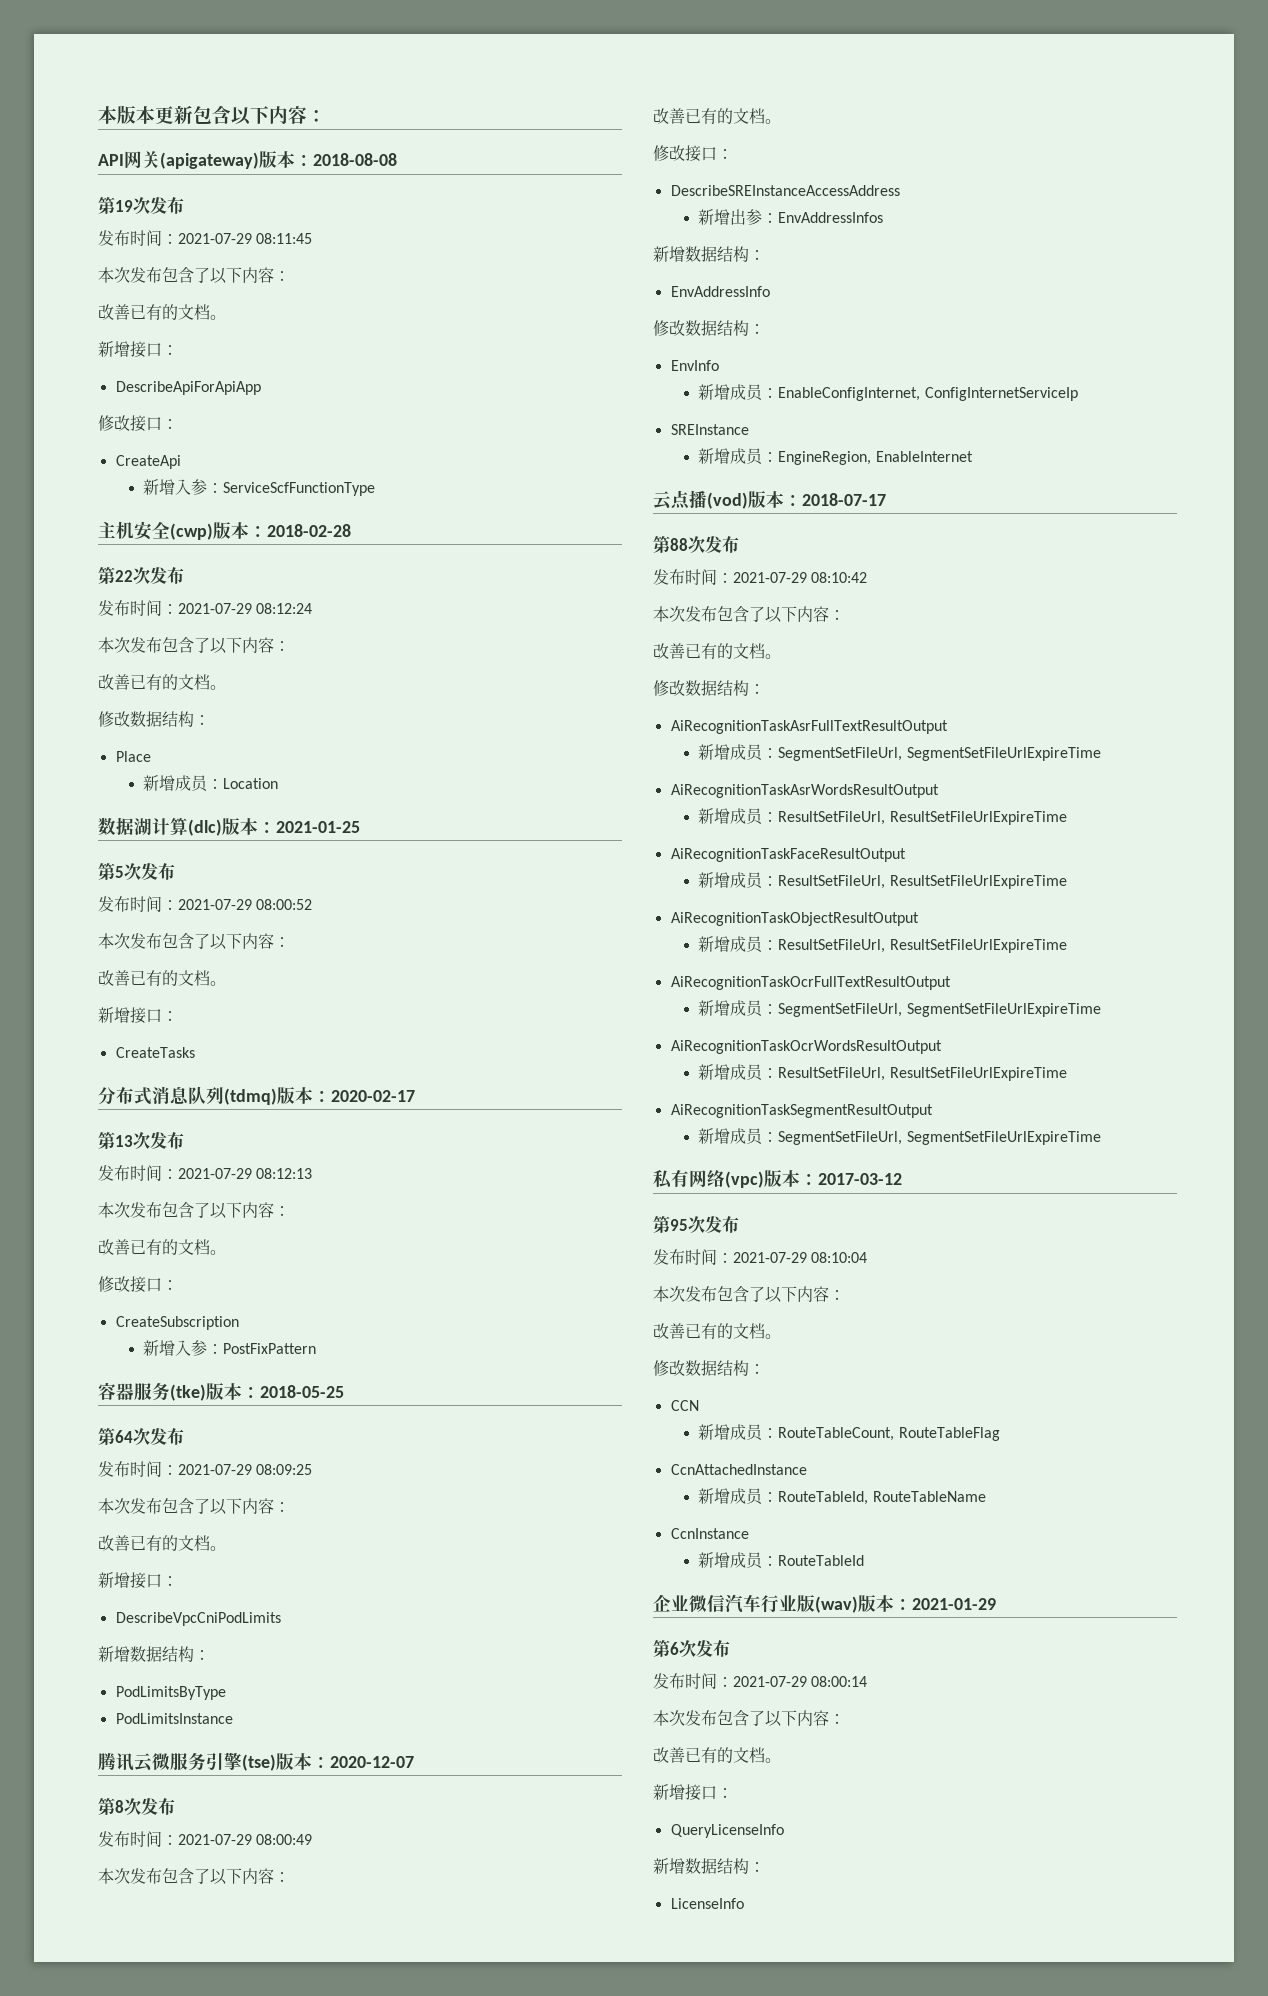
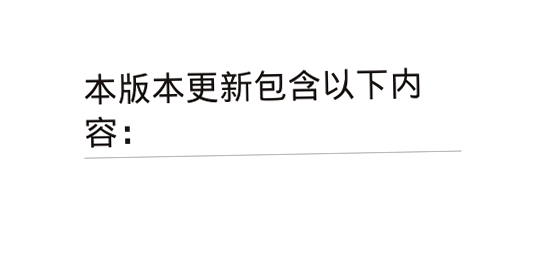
[98,151,397,169] [98,196,184,214] [98,230,313,246] [98,267,290,284] [98,304,226,320] [98,341,178,358] [115,381,261,395] [98,415,178,432] [115,455,181,469] [143,479,376,496] [98,521,351,540] [98,566,184,584] [98,600,313,616] [98,637,290,654] [98,674,226,690] [98,711,210,727] [115,751,151,762] [143,775,279,792] [98,817,360,836] [98,862,175,880] [98,896,313,912] [98,933,290,950] [98,970,226,986] [98,1007,178,1024] [115,1047,195,1058] [98,1086,415,1105] [98,1131,184,1149] [98,1165,313,1181] [98,1202,290,1219] [98,1239,226,1255] [98,1276,178,1293] [115,1316,239,1330] [143,1340,317,1356] [98,1382,344,1401] [98,1427,184,1445] [98,1461,313,1477] [98,1498,290,1515] [98,1535,226,1551] [98,1572,178,1589] [115,1612,281,1626] [98,1646,210,1662] [115,1686,226,1700] [115,1713,233,1724] [98,1752,414,1772] [98,1797,175,1815] [98,1831,313,1847] [98,1868,290,1885] [653,108,781,124] [653,145,733,162] [670,185,900,196] [698,209,884,225] [653,246,765,262] [670,286,770,297] [653,320,765,336] [670,360,719,371] [698,384,1078,401] [670,424,749,435] [698,448,973,465] [653,490,886,510] [653,535,739,553] [653,569,868,585] [653,606,845,623] [653,643,781,659] [653,680,765,696] [670,720,948,734] [698,744,1101,761] [670,784,939,798] [698,808,1067,825] [670,848,906,862] [698,872,1067,889] [670,912,919,926] [698,936,1067,953] [670,976,951,990] [698,1000,1101,1017] [670,1040,942,1054] [698,1064,1067,1081] [670,1104,933,1118] [698,1128,1101,1145] [653,1170,902,1189] [653,1215,739,1233] [653,1249,868,1265] [653,1286,845,1303] [653,1323,781,1339] [653,1360,765,1376] [670,1400,699,1411] [698,1424,1000,1441] [670,1464,807,1475] [698,1488,986,1505] [670,1528,749,1539] [698,1552,865,1569] [653,1594,996,1613] [653,1639,730,1657] [653,1673,868,1689] [653,1710,845,1727] [653,1747,781,1763] [653,1784,733,1801] [670,1824,784,1838] [653,1858,765,1874] [670,1898,744,1909] // API网关(apigateway)版本：2018-08-08 // 第19次发布 // 发布时间：2021-07-29 08:11:45 // 本次发布包含了以下内容： // 改善已有的文档。 // 新增接口： // DescribeApiForApiApp // 修改接口： // CreateApi // 新增入参：ServiceScfFunctionType // 主机安全(cwp)版本：2018-02-28 // 第22次发布 // 发布时间：2021-07-29 08:12:24 // 本次发布包含了以下内容： // 改善已有的文档。 // 修改数据结构： // Place // 新增成员：Location // 数据湖计算(dlc)版本：2021-01-25 // 第5次发布 // 发布时间：2021-07-29 08:00:52 // 本次发布包含了以下内容： // 改善已有的文档。 // 新增接口： // CreateTasks // 分布式消息队列(tdmq)版本：2020-02-17 // 第13次发布 // 发布时间：2021-07-29 08:12:13 // 本次发布包含了以下内容： // 改善已有的文档。 // 修改接口： // CreateSubscription // 新增入参：PostFixPattern // 容器服务(tke)版本：2018-05-25 // 第64次发布 // 发布时间：2021-07-29 08:09:25 // 本次发布包含了以下内容： // 改善已有的文档。 // 新增接口： // DescribeVpcCniPodLimits // 新增数据结构： // PodLimitsByType // PodLimitsInstance // 腾讯云微服务引擎(tse)版本：2020-12-07 // 第8次发布 // 发布时间：2021-07-29 08:00:49 // 本次发布包含了以下内容： // 改善已有的文档。 // 修改接口： // DescribeSREInstanceAccessAddress // 新增出参：EnvAddressInfos // 新增数据结构： // EnvAddressInfo // 修改数据结构： // EnvInfo // 新增成员：EnableConfigInternet, ConfigInternetServiceIp // SREInstance // 新增成员：EngineRegion, EnableInternet // 云点播(vod)版本：2018-07-17 // 第88次发布 // 发布时间：2021-07-29 08:10:42 // 本次发布包含了以下内容： // 改善已有的文档。 // 修改数据结构： // AiRecognitionTaskAsrFullTextResultOutput // 新增成员：SegmentSetFileUrl, SegmentSetFileUrlExpireTime // AiRecognitionTaskAsrWordsResultOutput // 新增成员：ResultSetFileUrl, ResultSetFileUrlExpireTime // AiRecognitionTaskFaceResultOutput // 新增成员：ResultSetFileUrl, ResultSetFileUrlExpireTime // AiRecognitionTaskObjectResultOutput // 新增成员：ResultSetFileUrl, ResultSetFileUrlExpireTime // AiRecognitionTaskOcrFullTextResultOutput // 新增成员：SegmentSetFileUrl, SegmentSetFileUrlExpireTime // AiRecognitionTaskOcrWordsResultOutput // 新增成员：ResultSetFileUrl, ResultSetFileUrlExpireTime // AiRecognitionTaskSegmentResultOutput // 新增成员：SegmentSetFileUrl, SegmentSetFileUrlExpireTime // 私有网络(vpc)版本：2017-03-12 // 第95次发布 // 发布时间：2021-07-29 08:10:04 // 本次发布包含了以下内容： // 改善已有的文档。 // 修改数据结构： // CCN // 新增成员：RouteTableCount, RouteTableFlag // CcnAttachedInstance // 新增成员：RouteTableId, RouteTableName // CcnInstance // 新增成员：RouteTableId // 企业微信汽车行业版(wav)版本：2021-01-29 // 第6次发布 // 发布时间：2021-07-29 08:00:14 // 本次发布包含了以下内容： // 改善已有的文档。 // 新增接口： // QueryLicenseInfo // 新增数据结构： // LicenseInfo -> (153, 135) none

